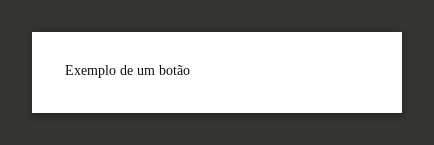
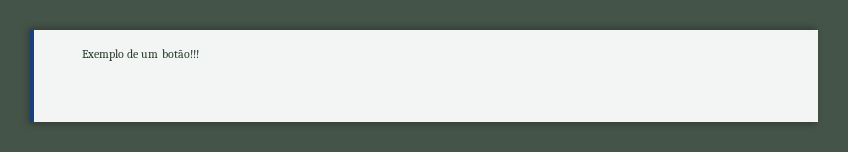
[159,65,190,75] botão -> [161,49,199,58] botão!!!

